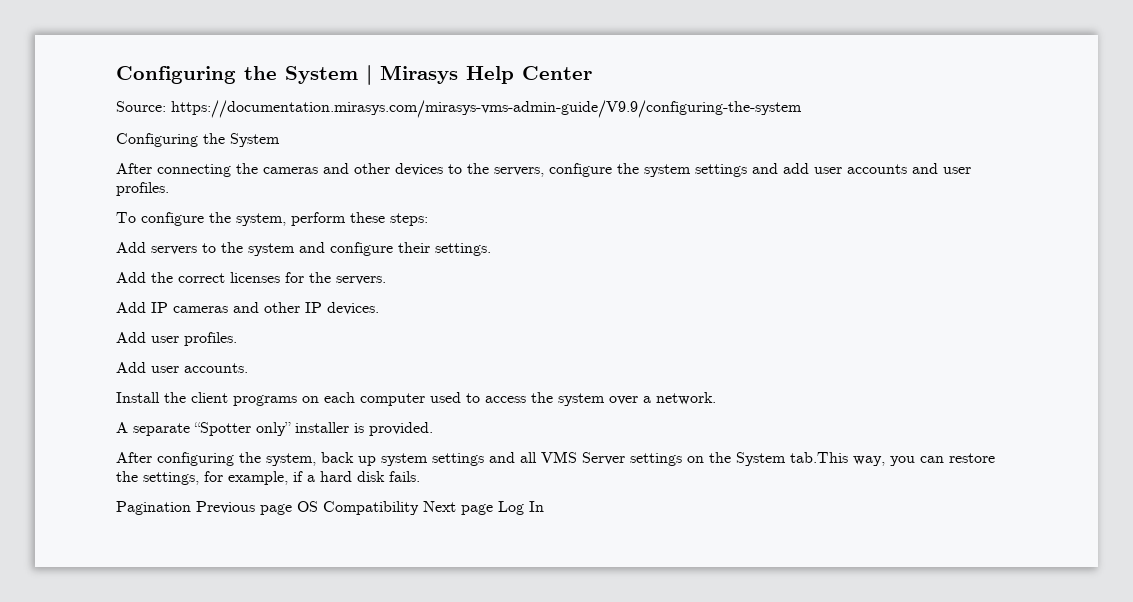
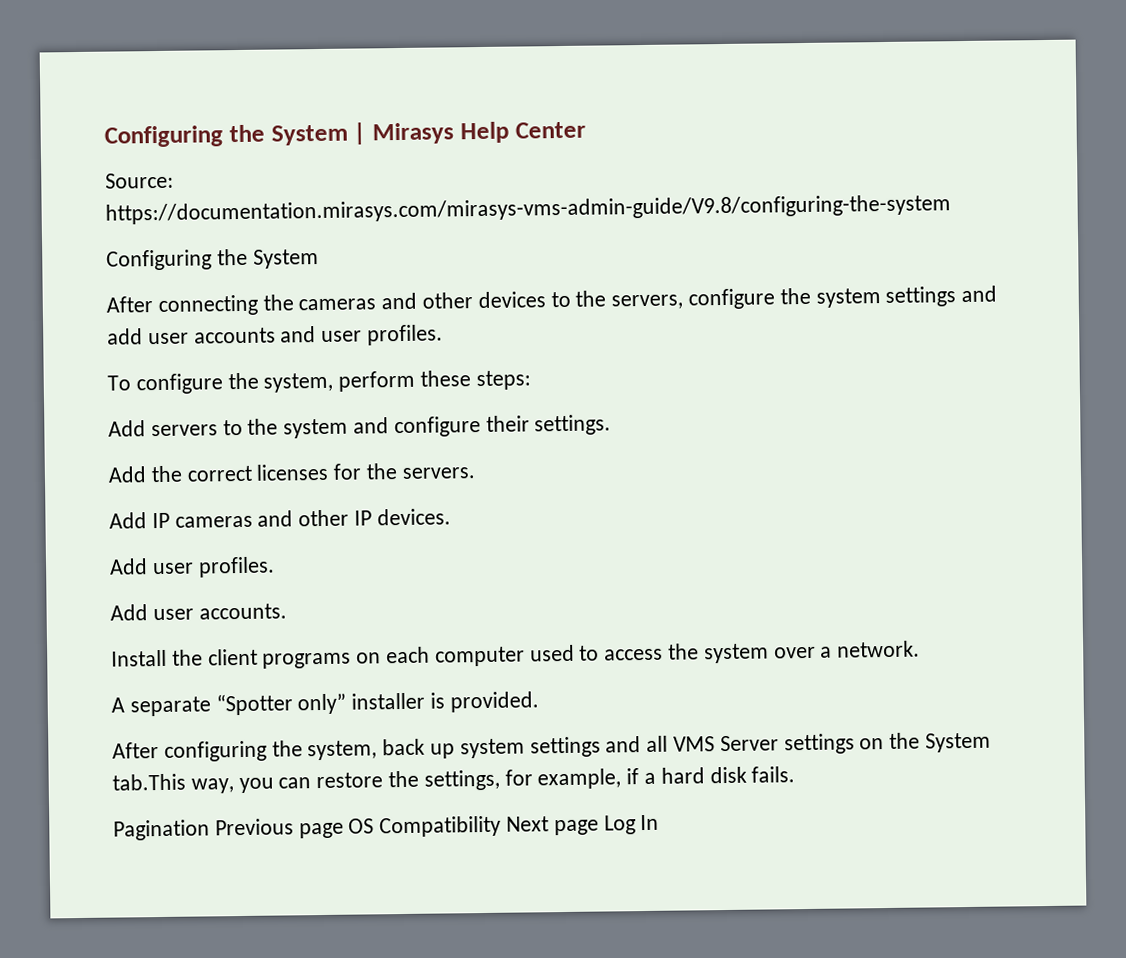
[171,100,802,118] https://documentation.mirasys.com/mirasys-vms-admin-guide/V9.9/configuring-the-system -> [105,194,951,225] https://documentation.mirasys.com/mirasys-vms-admin-guide/V9.8/configuring-the-system

